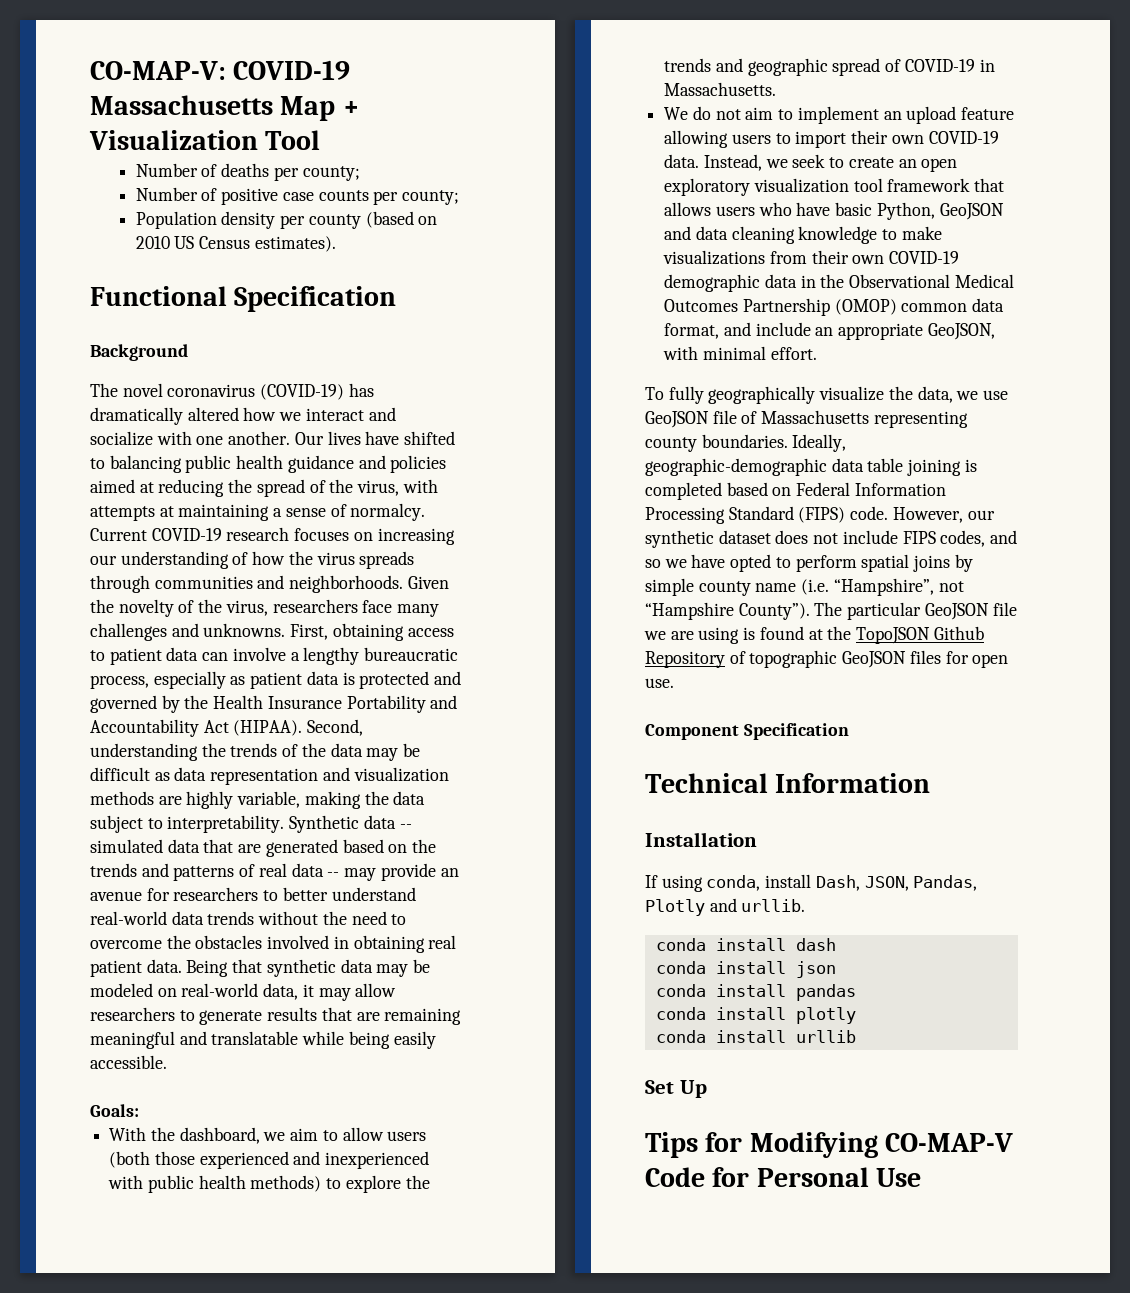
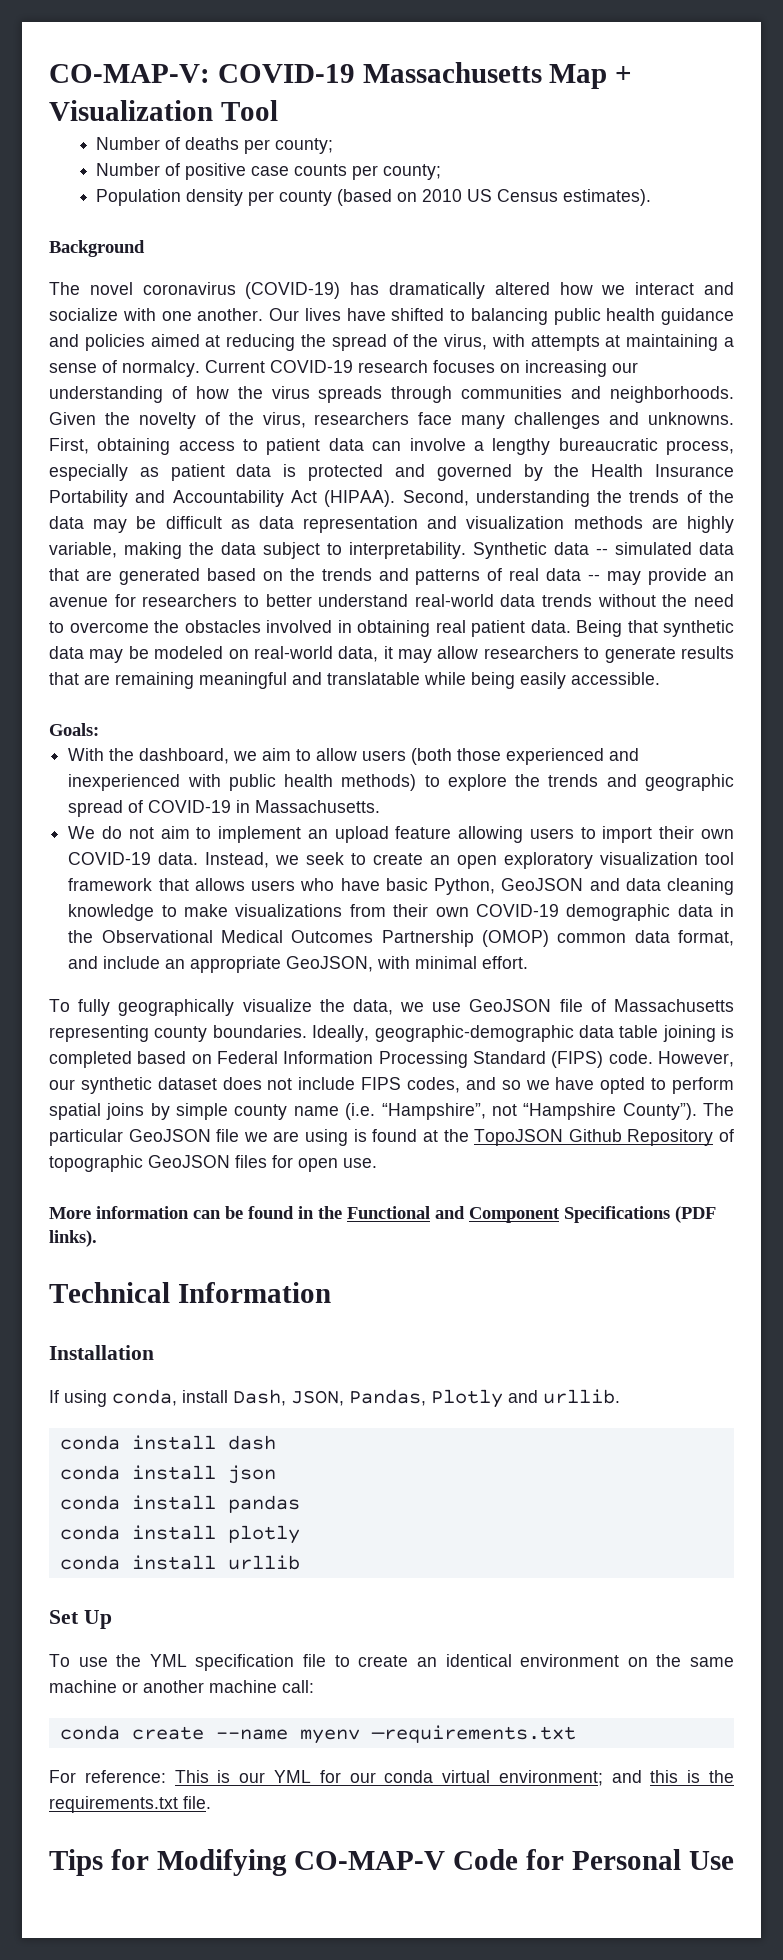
[90,286,397,312] // Functional Specification -> (652, 197) none
[645,723,849,740] Component Specification -> [49,1206,716,1223] [49,1230,97,1247] More information can be found in the Functional and Component Specifications (PDF links).
(707, 1089) none -> [49,1654,735,1671] [49,1680,314,1693] [59,1725,576,1744] [49,1770,735,1786] [49,1796,211,1813] // To use the YML specification file to create an identical environment on the same machine or another machine call: // conda create --name myenv —requirements.txt // For reference: This is our YML for our conda virtual environment; and this is the requirements.txt file.

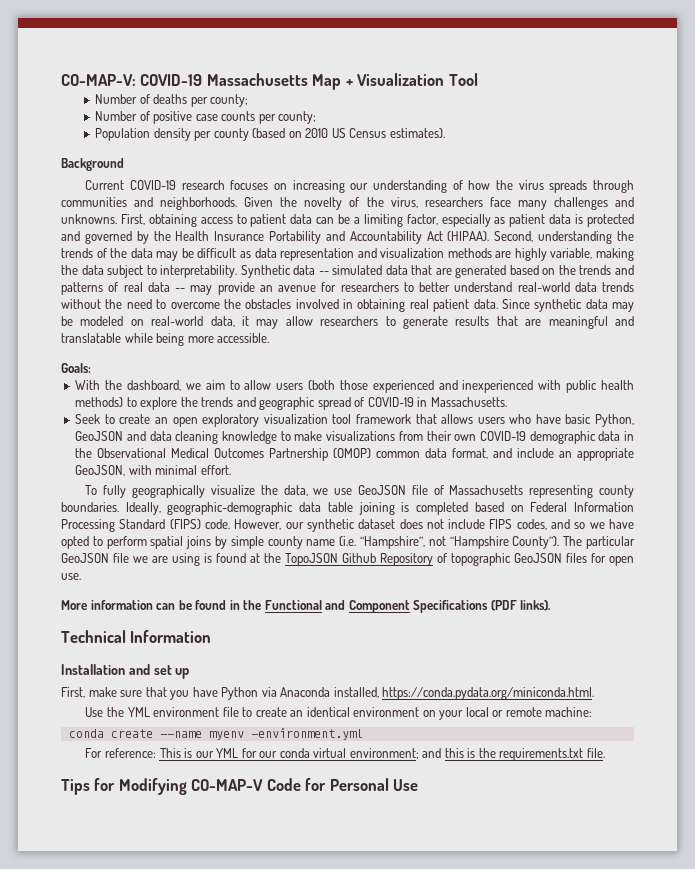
[49,282,734,299] [49,308,734,325] [49,334,735,351] [49,360,200,377] The novel coronavirus (COVID-19) has dramatically altered how we interact and socialize with one another. Our lives have shifted to balancing public health guidance and policies aimed at reducing the spread of the virus, with attempts at maintaining a sense of normalcy. -> (124, 164) none
[409,438,735,455] involve a lengthy bureaucratic process, -> [338,214,438,227] be a limiting factor,
[576,620,658,637] Being that -> [501,299,530,309] Since
[115,672,194,689] remaining -> (542, 322) none
[520,672,566,689] easily -> [187,336,214,343] more
[68,826,734,843] [68,852,345,868] We do not aim to implement an upload feature allowing users to import their own COVID-19 data. Instead, we seek -> [75,414,101,424] Seek
[49,1389,620,1408] [59,1435,276,1450] [59,1465,276,1484] [59,1495,300,1513] [59,1525,300,1544] [59,1555,300,1570] [49,1610,112,1629] [49,1654,108,1667] // If using conda, install Dash, JSON, Pandas, Plotly and urllib. // conda install dash // conda install json // conda install pandas // conda install plotly // conda install urllib // Set Up // To use -> [128,664,190,679] [61,687,595,700] [85,707,104,717] and set up // First, make sure that you have Python via Anaconda installed, https://conda.pydata.org/miniconda.html. // Use
[195,1654,295,1671] specification -> [153,707,220,717] environment
[656,1654,735,1667] [49,1680,314,1693] the same machine or another machine call: -> [439,707,593,720] your local or remote machine:
[370,1725,576,1743] —requirements.txt -> [250,728,363,740] —environment.yml

